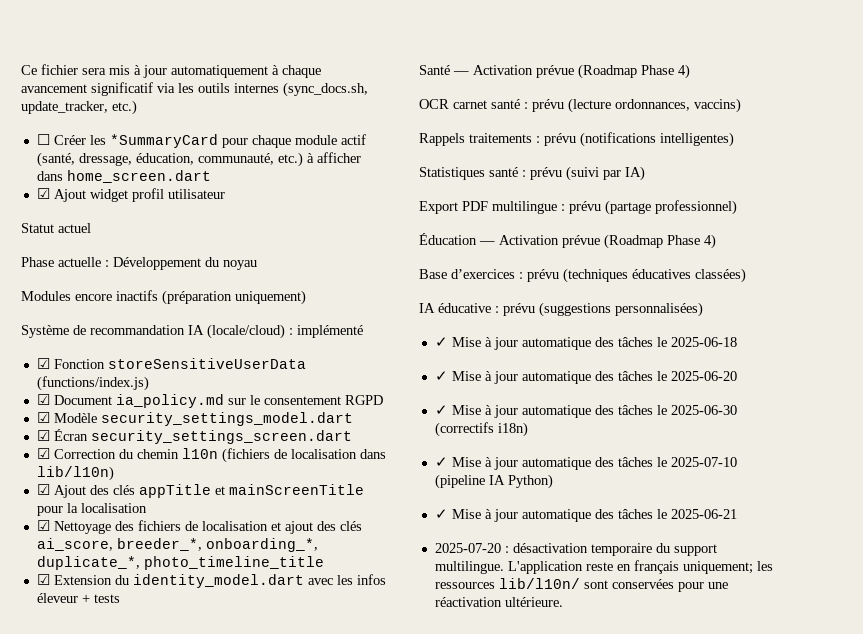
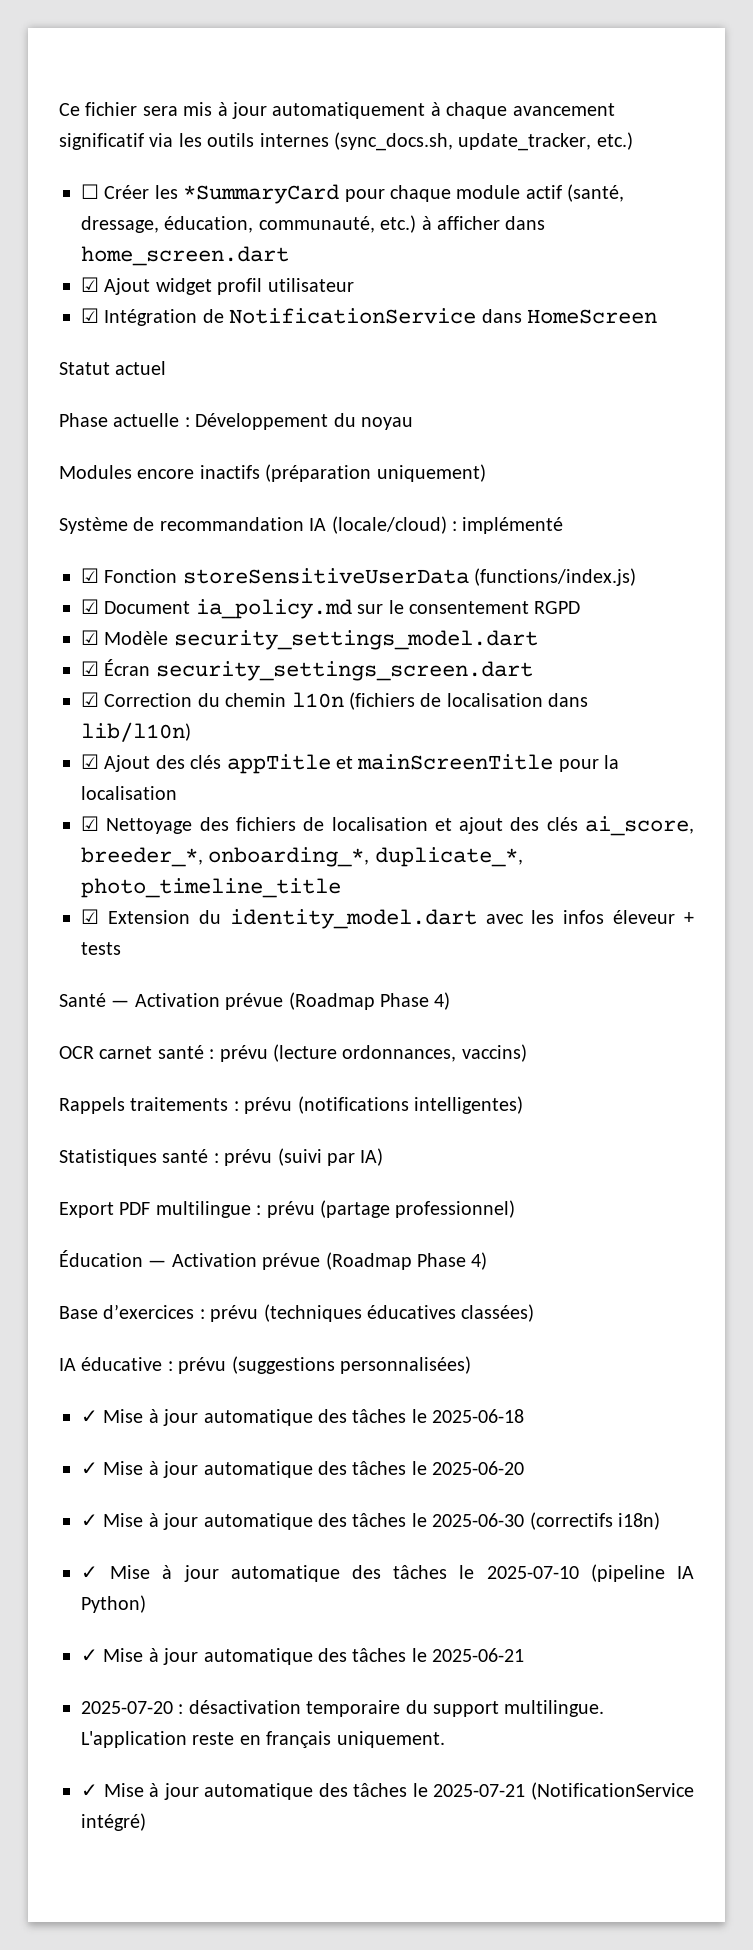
(225, 194) none -> [81,308,657,326] // ☑ Intégration de NotificationService dans HomeScreen
[682,561,773,574] [434,578,728,592] [434,597,563,607] uniquement; les ressources lib/l10n/ sont conservées pour une réactivation ultérieure. -> [336,1731,445,1748] [81,1782,694,1800] [81,1813,146,1831] uniquement. // ✓ Mise à jour automatique des tâches le 2025-07-21 (NotificationService intégré)

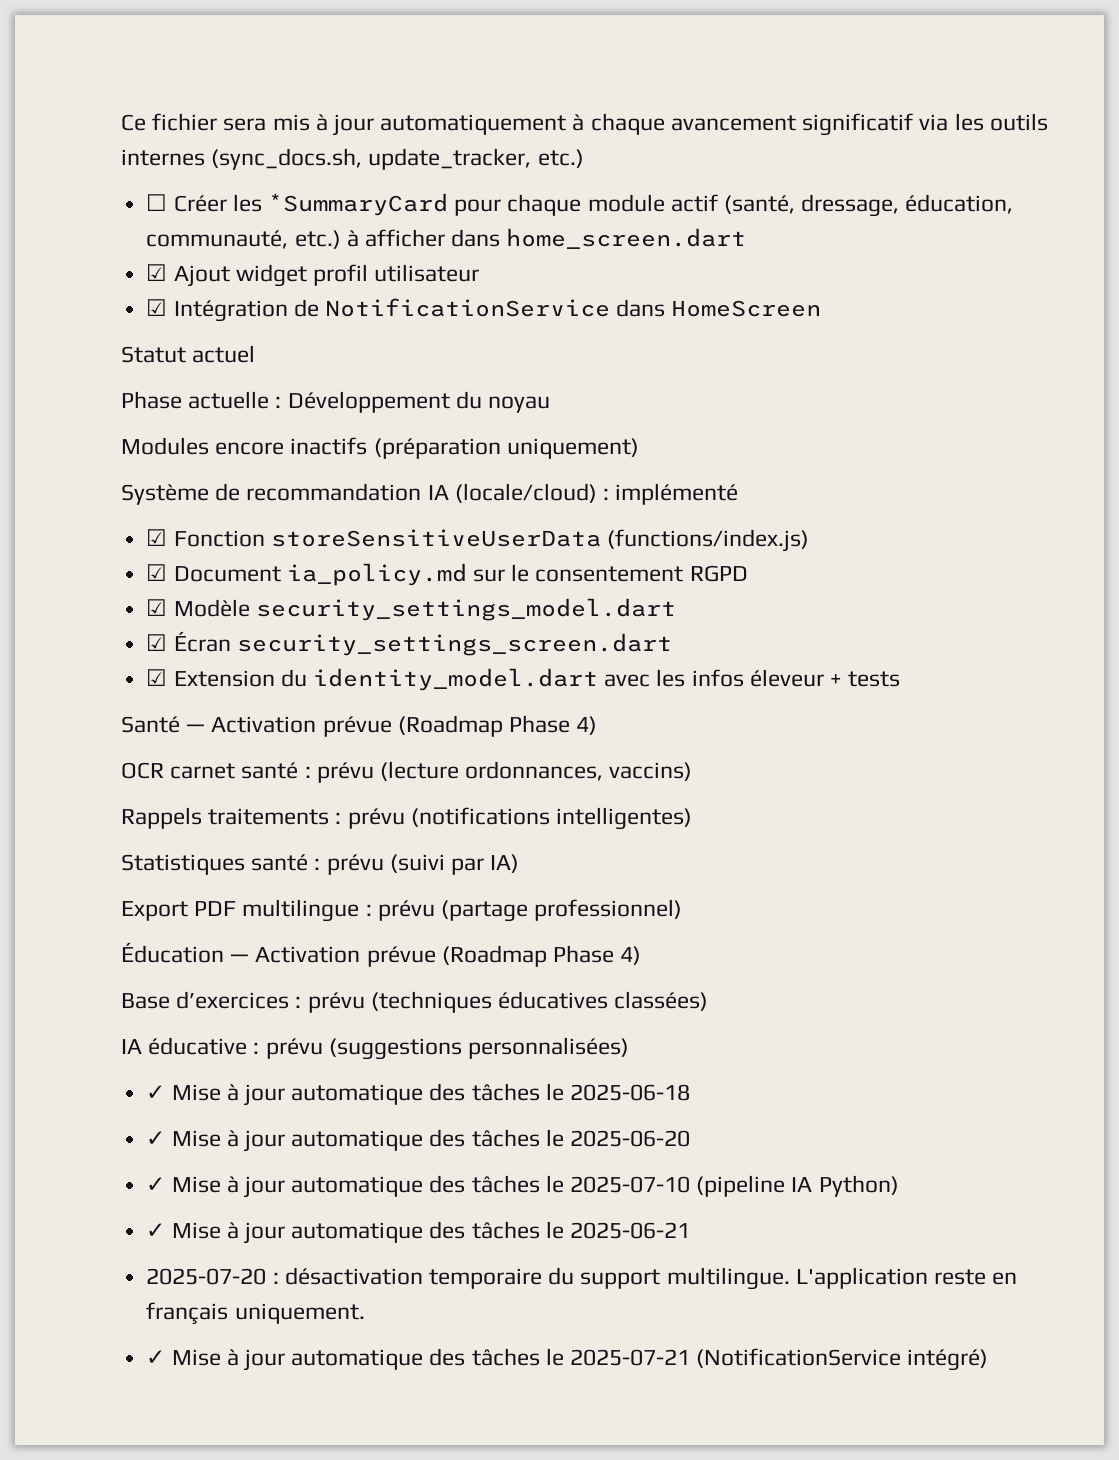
[81,692,589,710] [81,722,191,742] [81,754,620,774] [81,786,177,800] [81,816,694,836] [81,847,523,867] [81,878,341,898] // ☑ Correction du chemin l10n (fichiers de localisation dans lib/l10n) // ☑ Ajout des clés appTitle et mainScreenTitle pour la localisation // ☑ Nettoyage des fichiers de localisation et ajout des clés ai_score, breeder_*, onboarding_*, duplicate_*, photo_timeline_title -> (672, 644) none
[81,1512,660,1530] // ✓ Mise à jour automatique des tâches le 2025-06-30 (correctifs i18n) -> (690, 1138) none

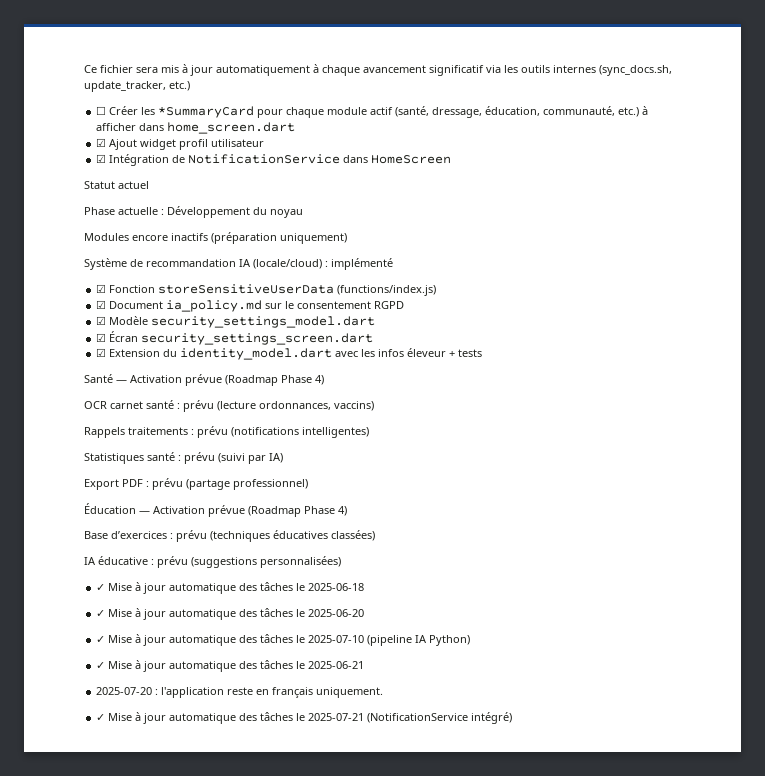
[242,899,360,922] multilingue -> (143, 483) none
[284,1267,928,1290] désactivation temporaire du support multilingue. L'application -> [161,687,225,698] l'application

